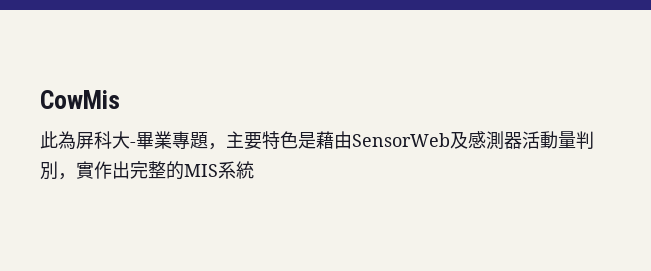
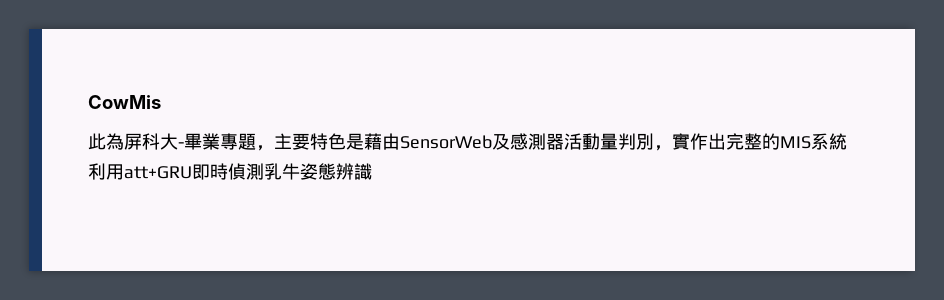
(254, 170) none -> [88,163,372,180] 利用att+GRU即時偵測乳牛姿態辨識

